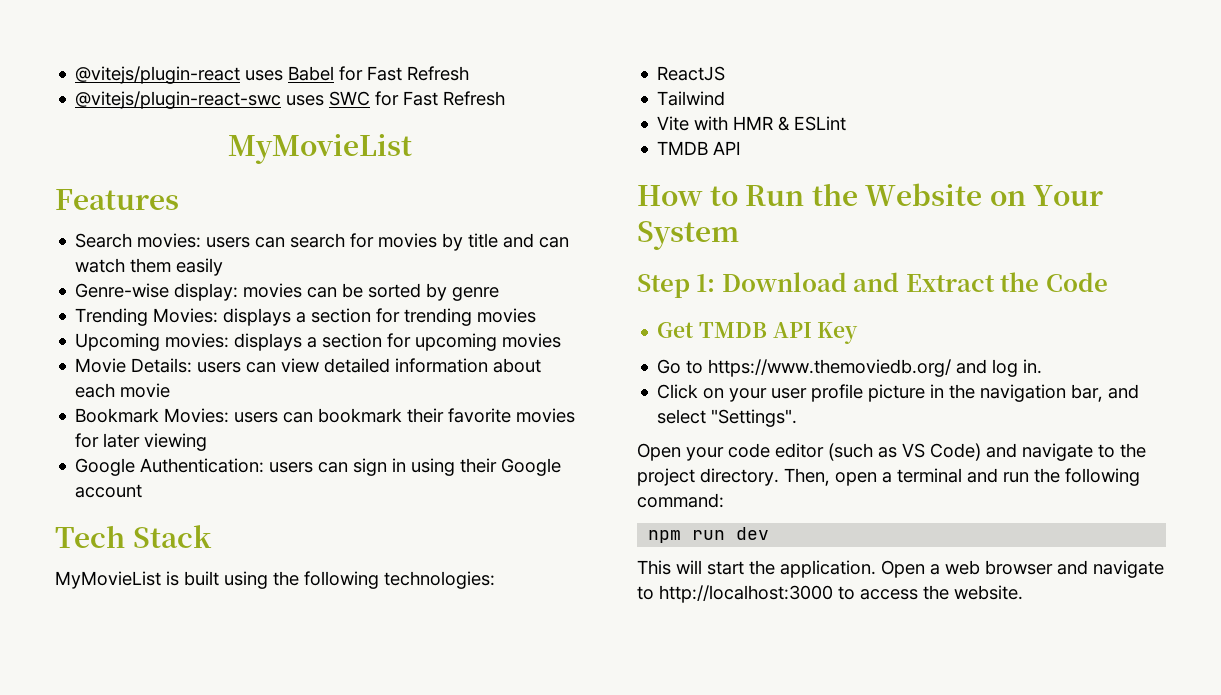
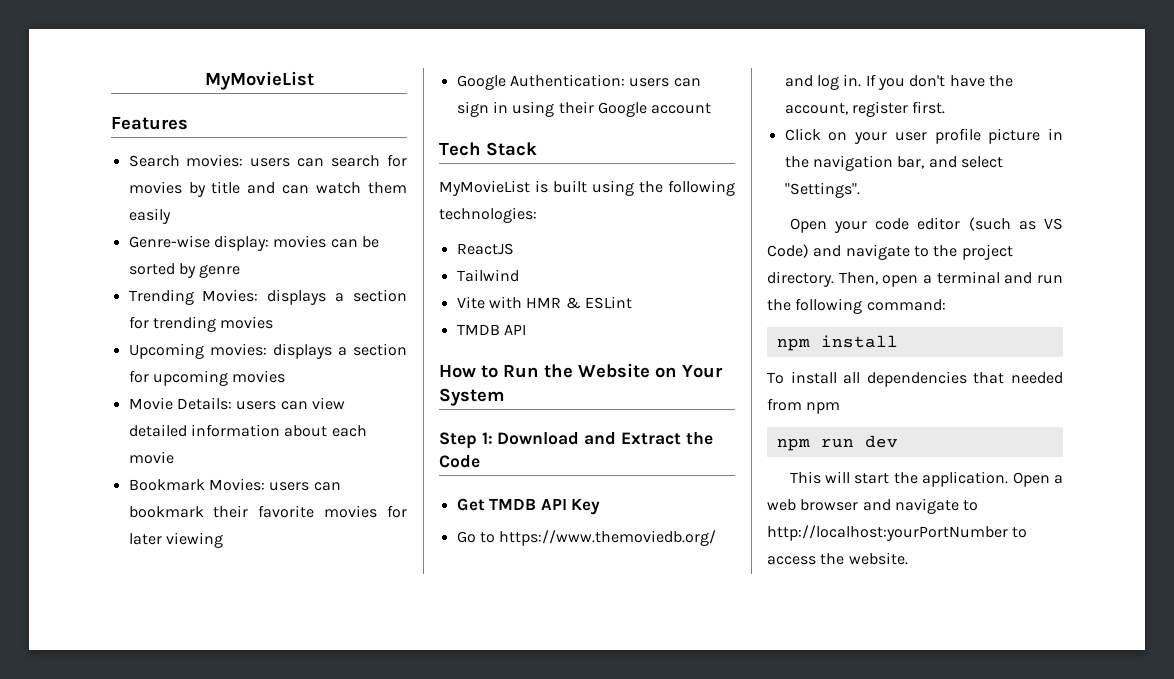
[75,66,470,84] [75,91,506,109] @vitejs/plugin-react uses Babel for Fast Refresh // @vitejs/plugin-react-swc uses SWC for Fast Refresh // -> (204, 80) none
(1043, 366) none -> [865,74,1013,90] [784,101,946,117] If you don't have the account, register first.
(724, 500) none -> [776,335,898,351] [767,371,1063,387] [767,398,841,414] // npm install // To install all dependencies that needed from npm
[659,585,833,603] http://localhost:3000 -> [767,525,1008,541] http://localhost:yourPortNumber

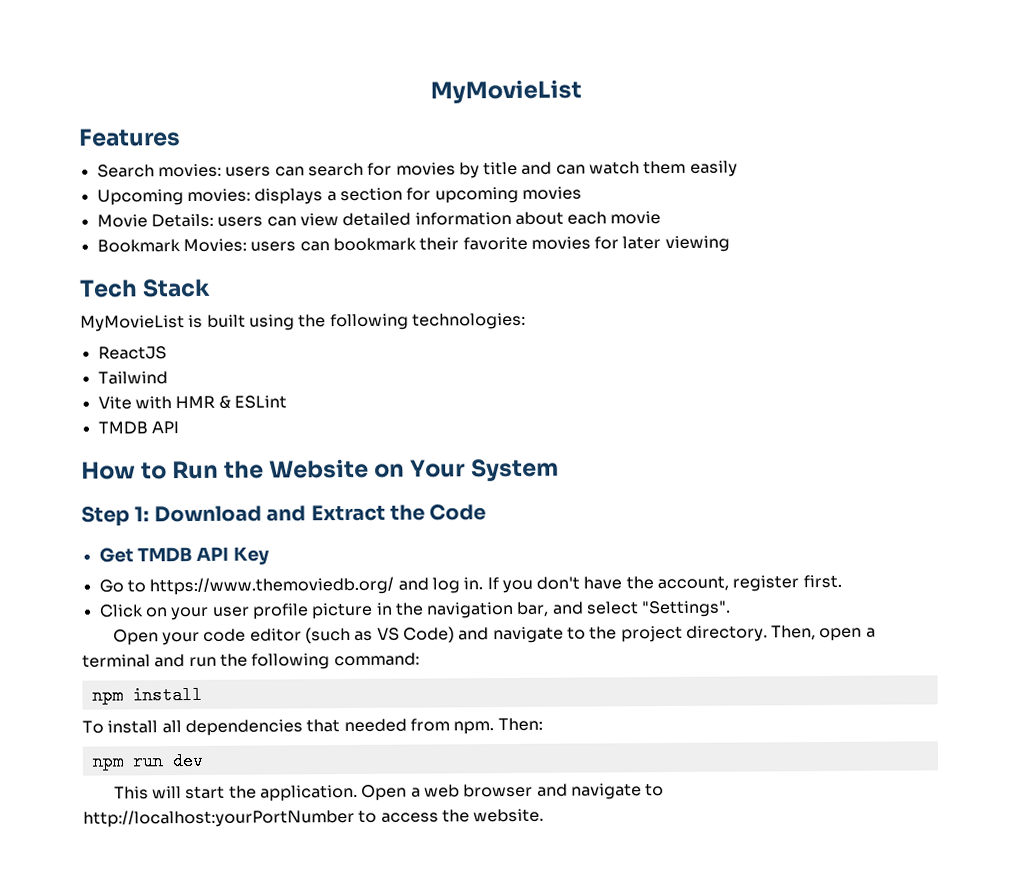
[128,235,379,251] [128,263,241,278] [128,289,407,305] [128,316,274,332] // Genre-wise display: movies can be sorted by genre // Trending Movies: displays a section for trending movies -> (738, 168) none
[456,74,701,90] [456,101,712,117] // Google Authentication: users can sign in using their Google account -> (730, 244) none
[806,402,841,414] npm -> [453,717,543,735] npm. Then:

